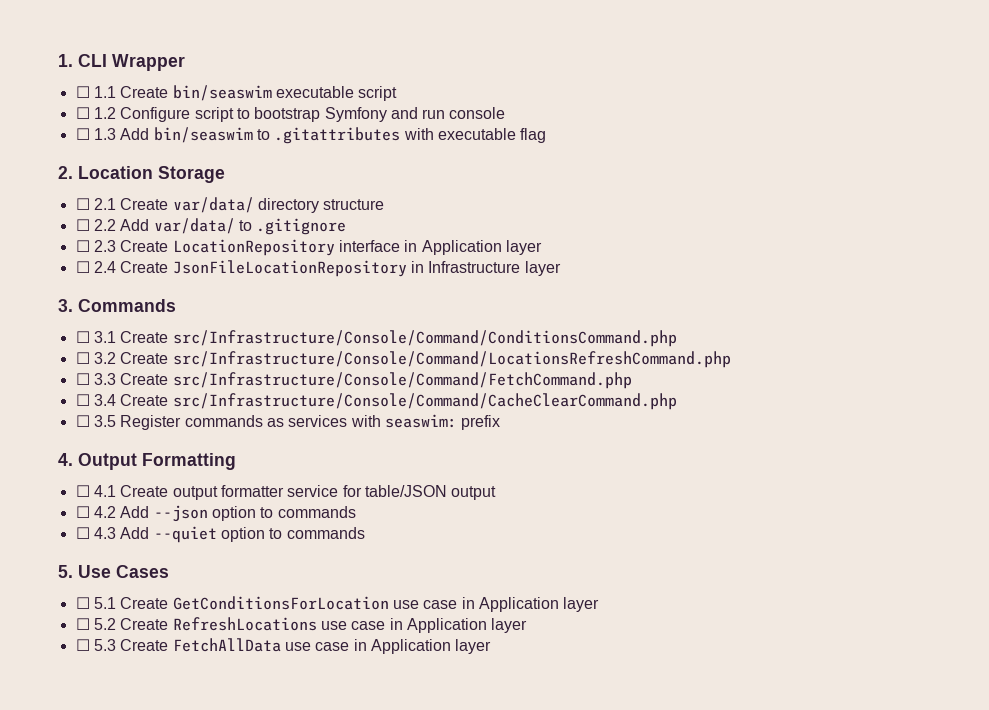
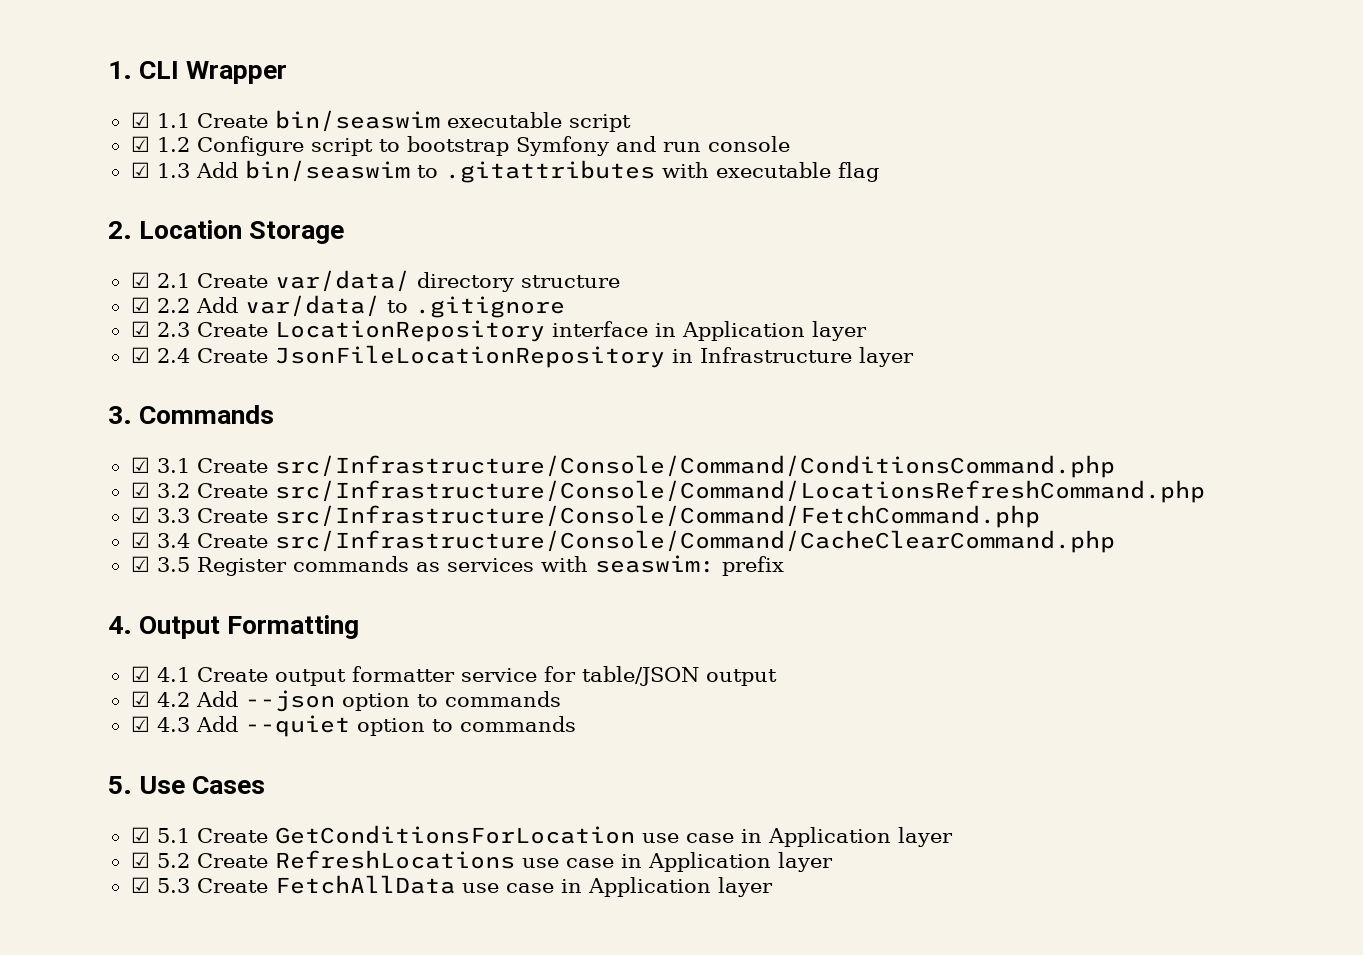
[75,86,90,98] ☐ -> [130,112,150,128] ☑
[75,107,90,119] ☐ -> [130,136,150,152] ☑
[75,128,90,140] ☐ -> [130,162,150,178] ☑
[75,198,90,210] ☐ -> [130,272,150,288] ☑
[75,219,90,231] ☐ -> [130,297,150,313] ☑
[75,240,90,252] ☐ -> [130,321,150,337] ☑
[75,261,90,273] ☐ -> [130,347,150,363] ☑
[75,331,90,343] ☐ -> [130,457,150,473] ☑
[75,352,90,364] ☐ -> [130,482,150,498] ☑
[75,373,90,385] ☐ -> [130,507,150,523] ☑
[75,394,90,406] ☐ -> [130,532,150,548] ☑
[75,415,90,427] ☐ -> [130,556,150,572] ☑
[75,485,90,497] ☐ -> [130,666,150,682] ☑
[75,506,90,518] ☐ -> [130,691,150,707] ☑
[75,527,90,539] ☐ -> [130,716,150,732] ☑
[75,597,90,609] ☐ -> [130,827,150,843] ☑
[75,618,90,630] ☐ -> [130,852,150,868] ☑
[75,639,90,651] ☐ -> [130,877,150,893] ☑

